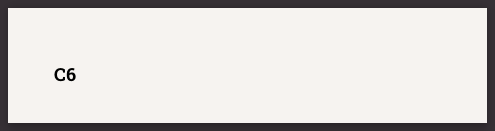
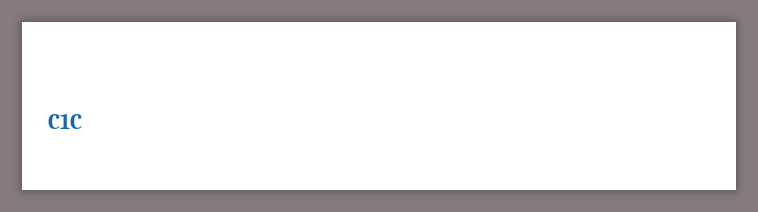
[54,68,76,82] C6 -> [48,113,82,129] C1C

